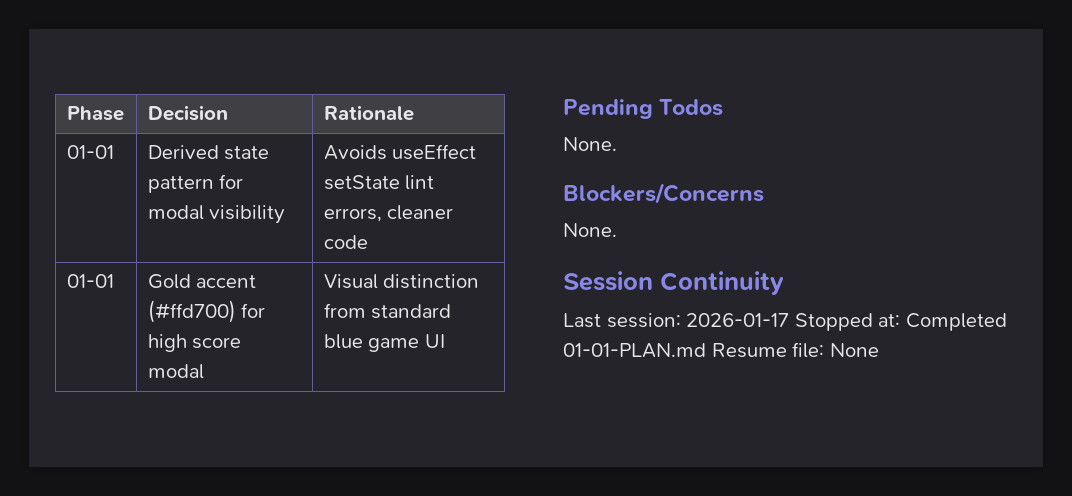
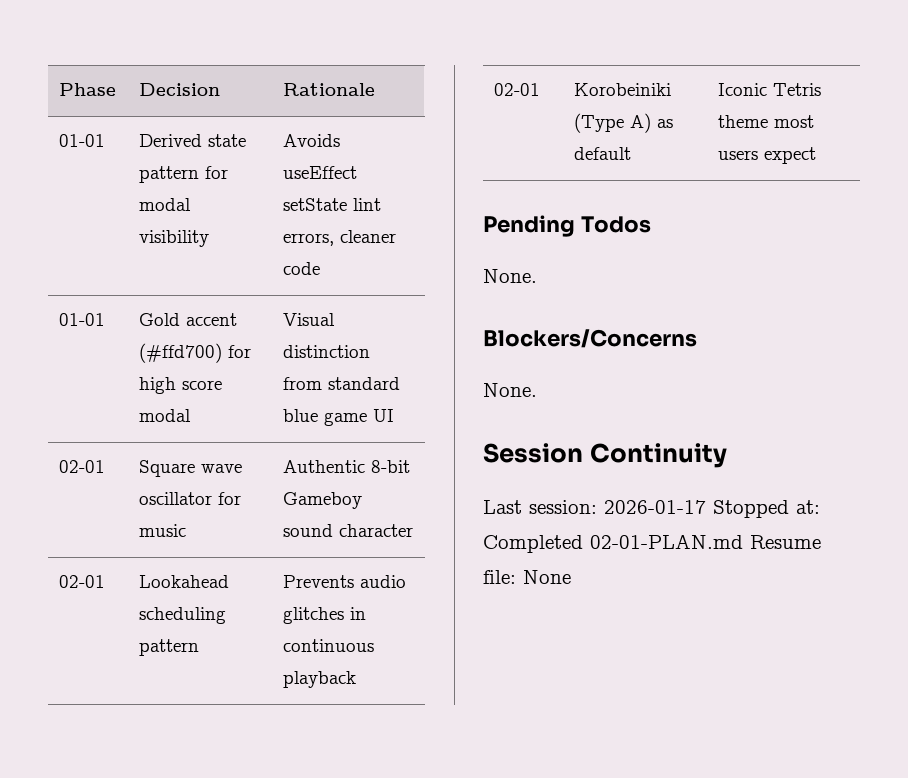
(445, 341) none -> [59,460,106,473] [139,460,243,477] [139,492,242,505] [139,524,187,537] [283,460,411,473] [283,492,363,509] [283,524,414,537] [59,575,106,588] [139,575,230,588] [139,607,227,624] [139,639,200,656] [283,575,407,588] [283,607,367,624] [283,639,375,652] [283,671,357,688] [494,83,541,96] [574,83,672,96] [574,113,674,133] [574,147,632,160] [718,83,822,96] [718,115,815,128] [718,147,817,164] // 02-01 | Square wave oscillator for music | Authentic 8-bit Gameboy sound character // 02-01 | Lookahead scheduling pattern | Prevents audio glitches in continuous playback // 02-01 | Korobeiniki (Type A) as default | Iconic Tetris theme most users expect
[563,343,706,358] 01-01-PLAN.md -> [590,534,743,549] 02-01-PLAN.md

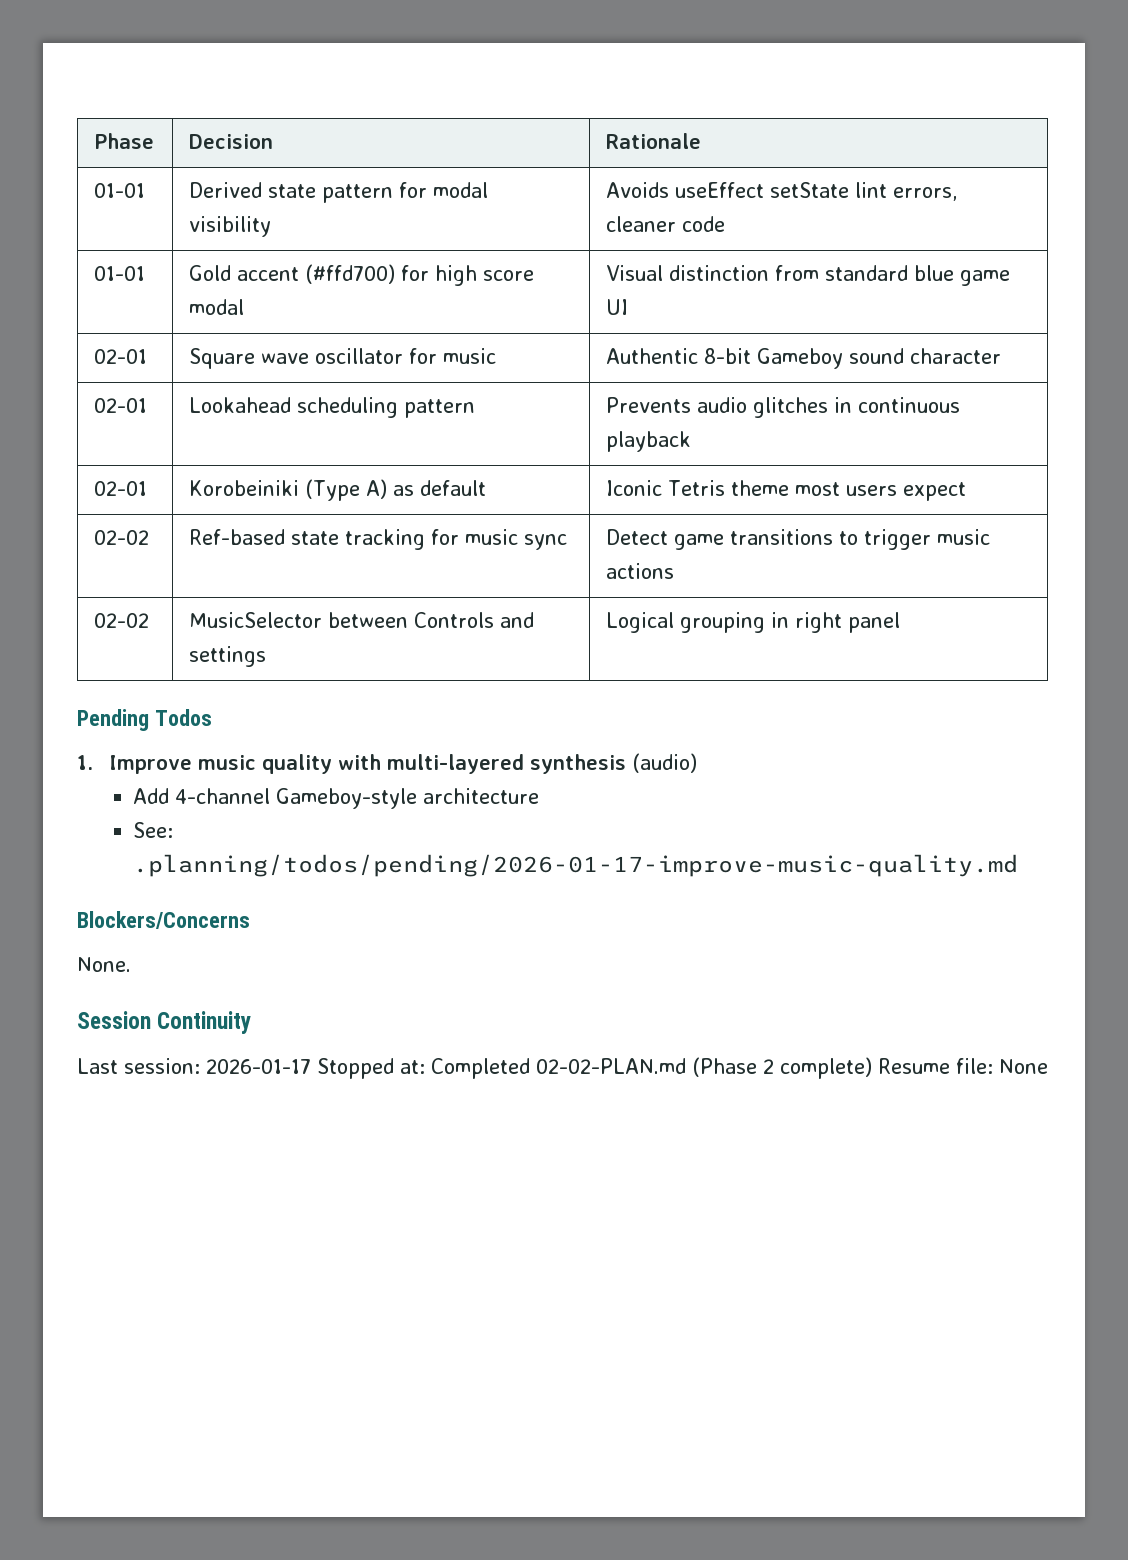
[483,215,651,237] [483,269,537,283] // Pending Todos // None. -> [94,530,150,545] [189,529,568,550] [606,529,991,550] [606,563,675,579] [94,613,150,628] [189,612,535,628] [189,646,267,667] [606,612,901,633] [77,709,212,731] [77,753,698,774] [133,788,540,809] [133,822,174,838] [133,854,1019,877] // 02-02 | Ref-based state tracking for music sync | Detect game transitions to trigger music actions // 02-02 | MusicSelector between Controls and settings | Logical grouping in right panel // Pending Todos // 1. Improve music quality with multi-layered synthesis (audio) // Add 4-channel Gameboy-style architecture // See: .planning/todos/pending/2026-01-17-improve-music-quality.md
[590,534,743,549] 02-01-PLAN.md -> [536,1057,872,1079] 02-02-PLAN.md (Phase 2 complete)

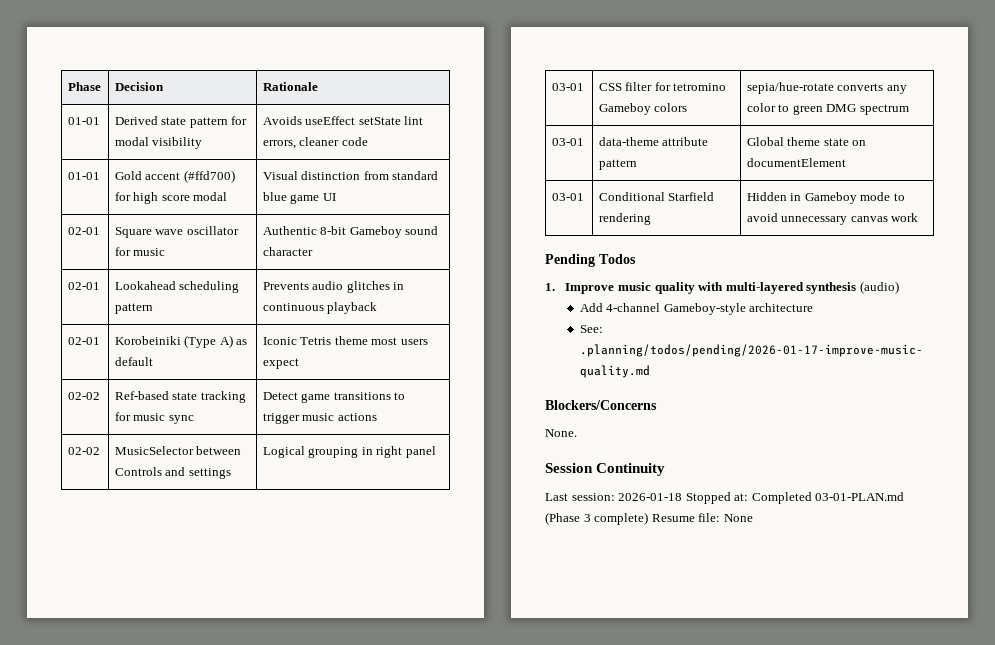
(901, 622) none -> [551,83,584,91] [598,82,727,91] [598,103,688,115] [746,82,907,94] [746,103,909,115] [551,138,584,146] [598,137,709,146] [598,159,637,170] [746,137,867,146] [746,158,846,167] [551,193,584,201] [598,192,715,201] [598,213,651,225] [746,192,905,204] [746,213,919,225] // 03-01 | CSS filter for tetromino Gameboy colors | sepia/hue-rotate converts any color to green DMG spectrum // 03-01 | data-theme attribute pattern | Global theme state on documentElement // 03-01 | Conditional Starfield rendering | Hidden in Gameboy mode to avoid unnecessary canvas work
[206,1059,311,1074] 2026-01-17 -> [618,493,683,501] 2026-01-18
[536,1057,774,1077] 02-02-PLAN.md (Phase 2 -> [815,492,905,501] [545,512,591,525] 03-01-PLAN.md (Phase 3

